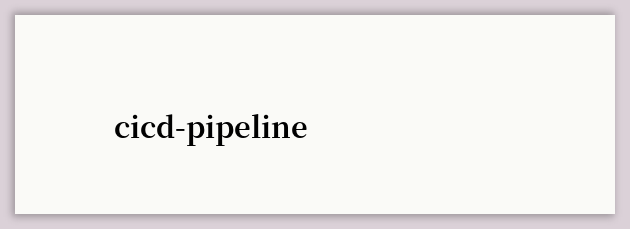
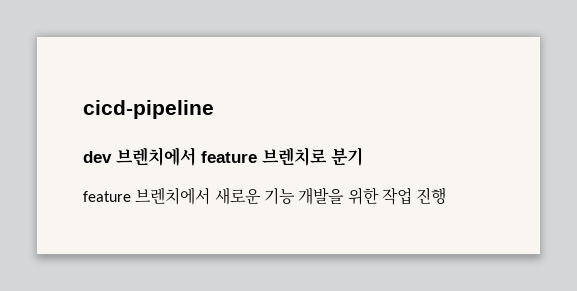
(308, 130) none -> [83,147,363,166] [83,187,447,205] // dev 브렌치에서 feature 브렌치로 분기 // feature 브렌치에서 새로운 기능 개발을 위한 작업 진행

